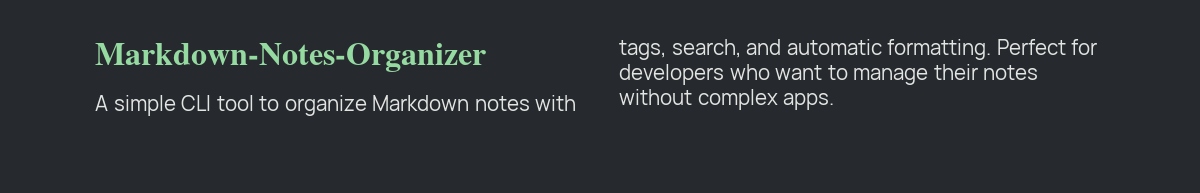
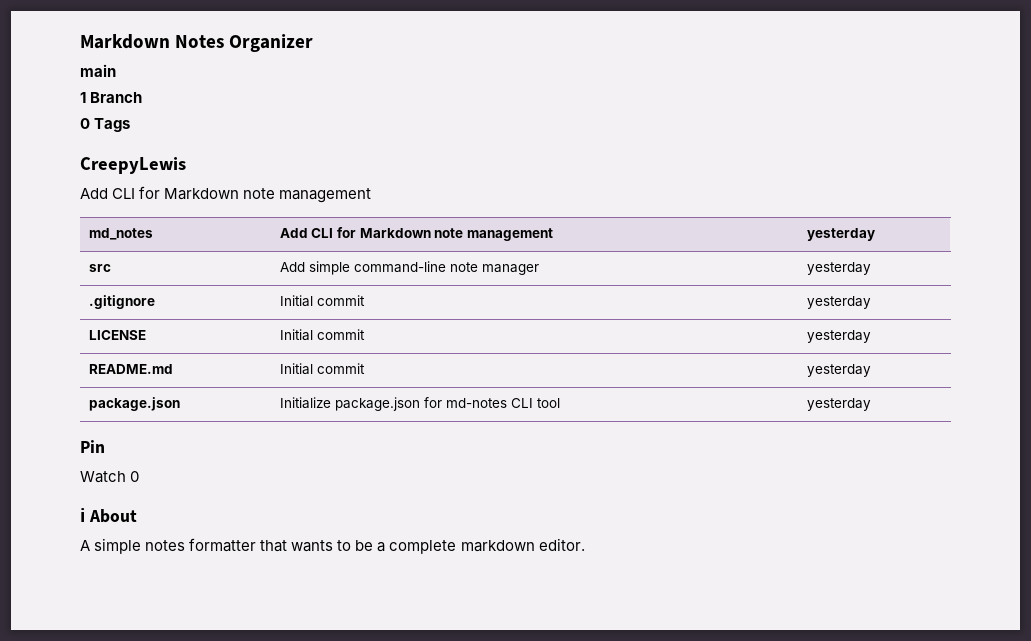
[95,43,486,72] [95,95,577,116] [619,39,1098,60] [619,64,1039,85] [619,89,835,110] Markdown-Notes-Organizer // A simple CLI tool to organize Markdown notes with tags, search, and automatic formatting. Perfect for developers who want to manage their notes without complex apps. -> [80,34,314,52] [80,64,116,77] [80,92,143,103] [80,118,131,132] [80,157,186,174] [80,186,372,203] [88,228,153,240] [279,227,553,241] [806,228,875,241] [88,264,111,272] [279,261,539,275] [806,262,871,275] [88,295,155,309] [279,295,365,307] [806,296,871,309] [88,330,146,340] [279,329,365,341] [806,330,871,343] [88,364,173,374] [279,363,365,375] [806,364,871,377] [88,397,180,411] [279,397,560,411] [806,398,871,411] [80,440,105,453] [80,471,140,483] [80,508,137,523] [80,538,585,554] Markdown Notes Organizer // main // 1 Branch // 0 Tags // CreepyLewis // Add CLI for Markdown note management // md_notes | Add CLI for Markdown note management | yesterday // src | Add simple command-line note manager | yesterday // .gitignore | Initial commit | yesterday // LICENSE | Initial commit | yesterday // README.md | Initial commit | yesterday // package.json | Initialize package.json for md-notes CLI tool | yesterday // Pin // Watch 0 // ℹ About // A simple notes formatter that wants to be a complete markdown editor.

